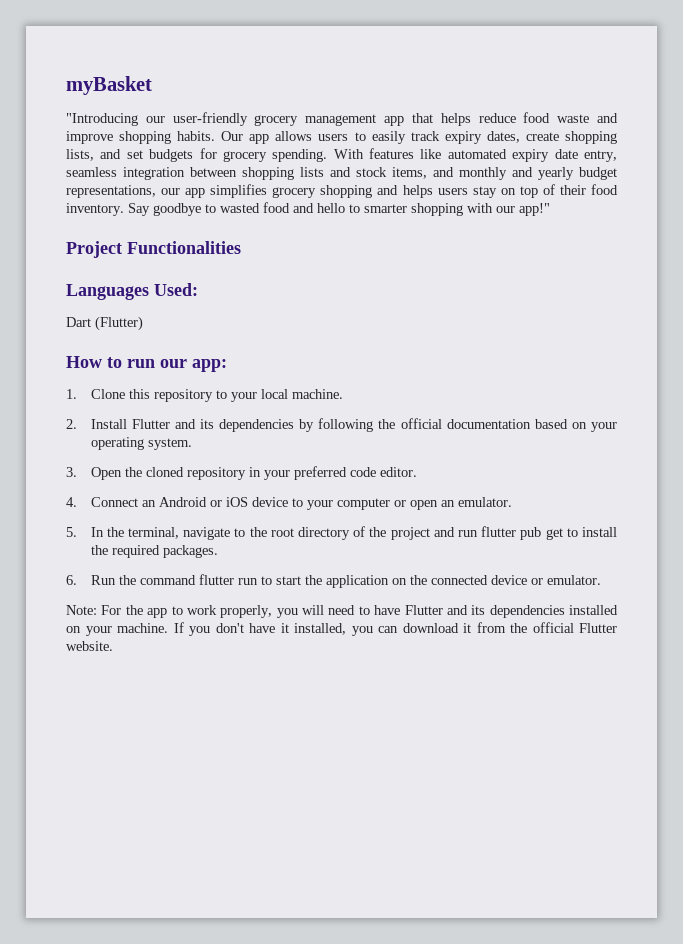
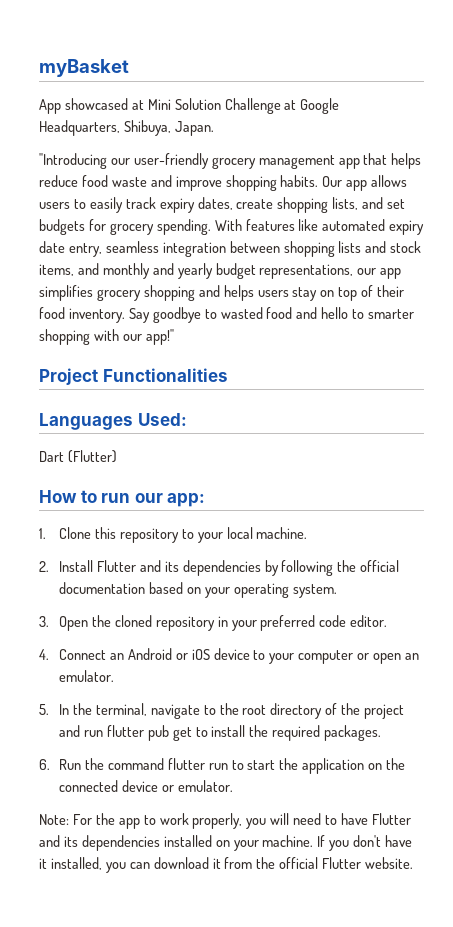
(152, 85) none -> [39,98,340,114] [39,120,214,136] // App showcased at Mini Solution Challenge at Google Headquarters, Shibuya, Japan.

